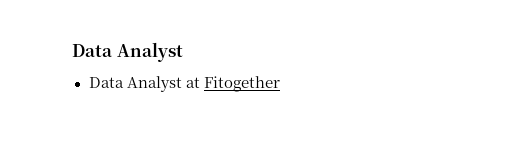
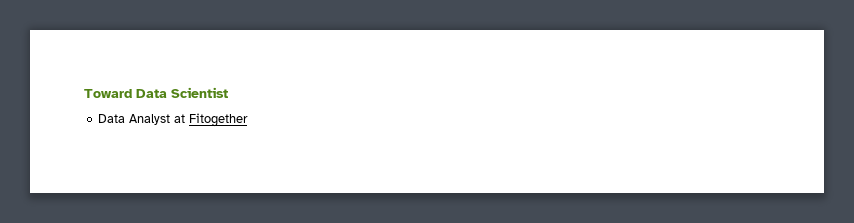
[72,42,183,62] Data Analyst -> [84,87,228,98] Toward Data Scientist

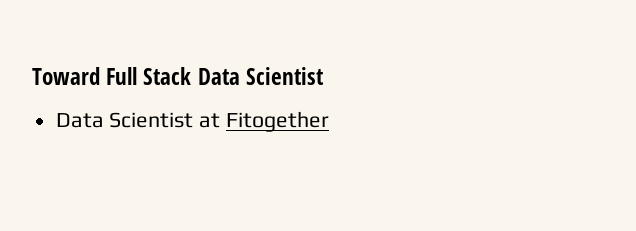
(132, 93) none -> [106,67,192,85] Full Stack
[129,114,171,125] Analyst -> [109,112,194,128] Scientist

